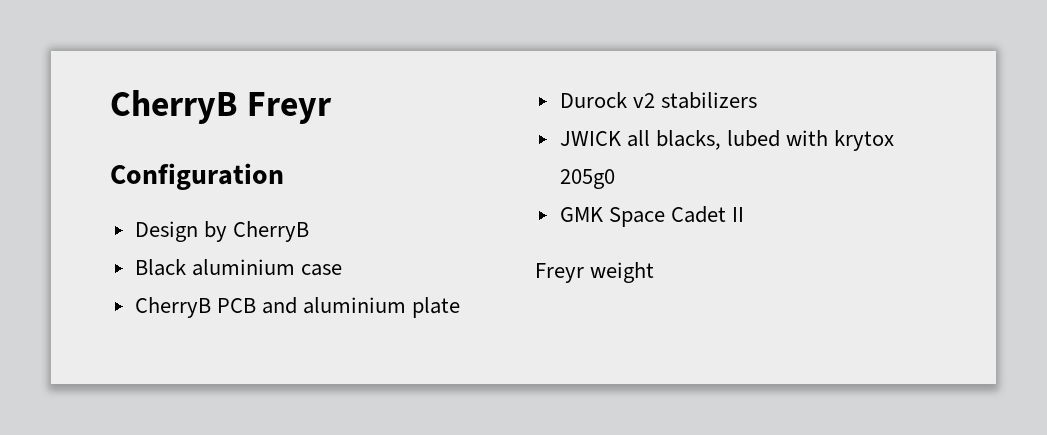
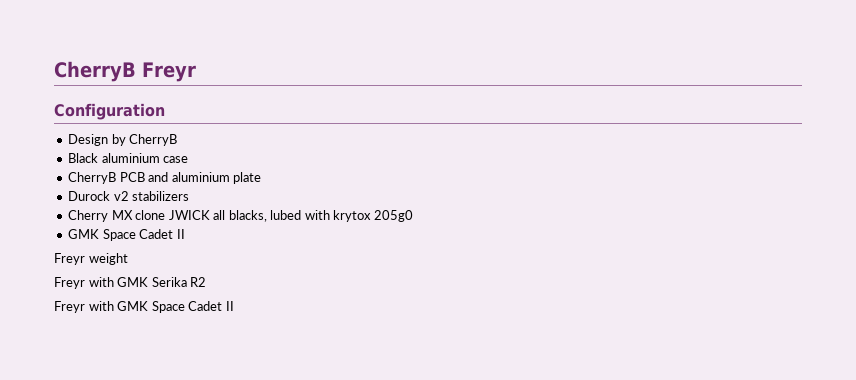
(757, 100) none -> [68,210,166,222] Cherry MX clone
(655, 272) none -> [54,277,207,289] [54,301,234,313] // Freyr with GMK Serika R2 // Freyr with GMK Space Cadet II

